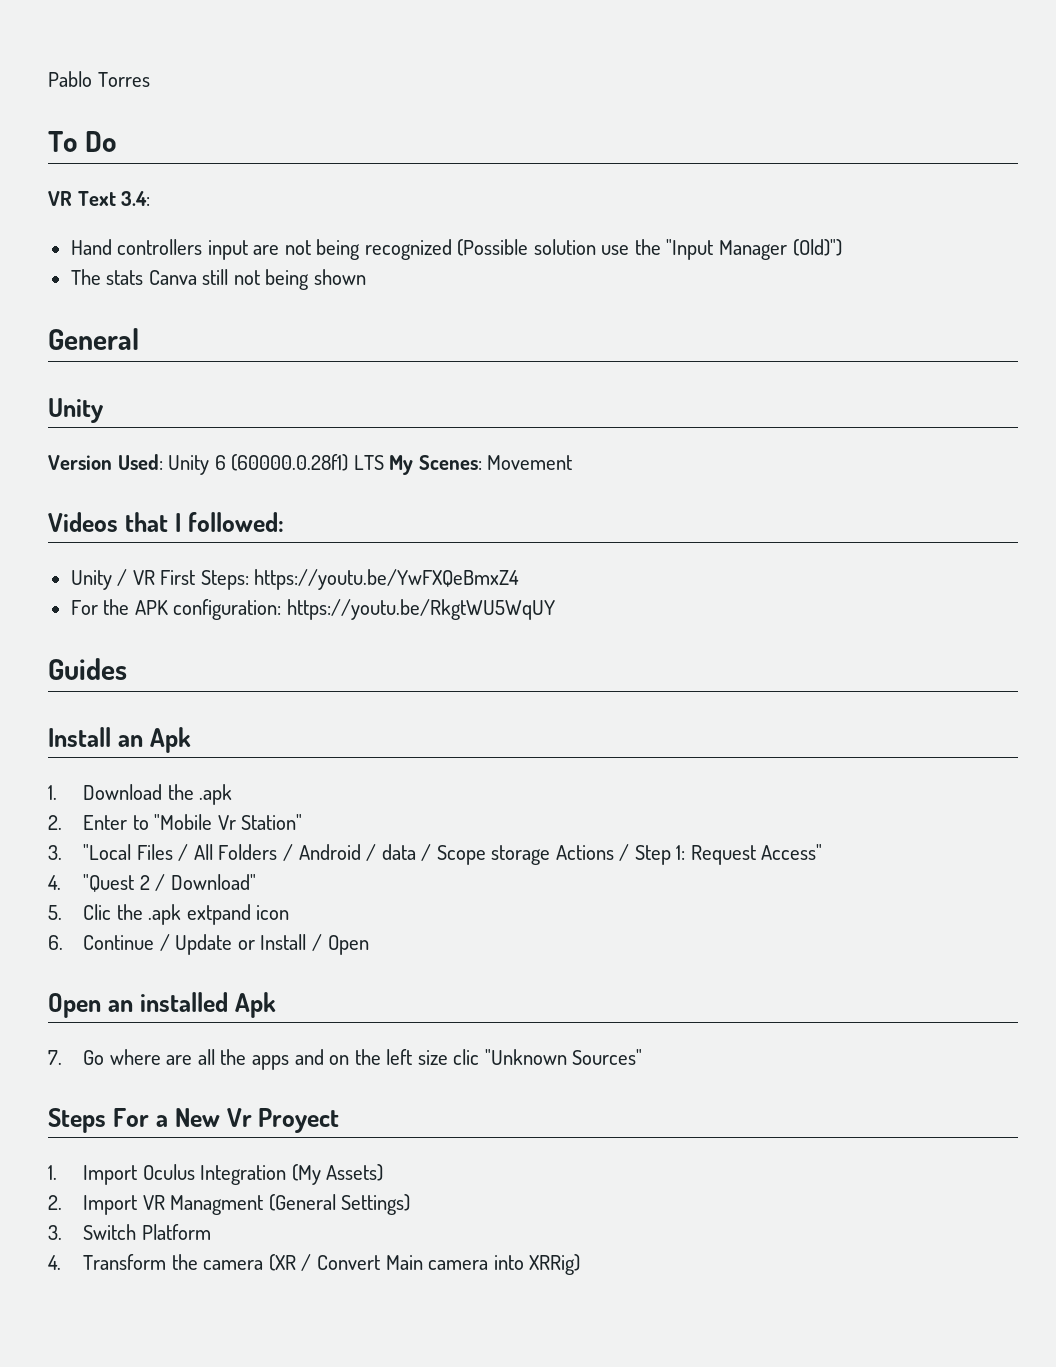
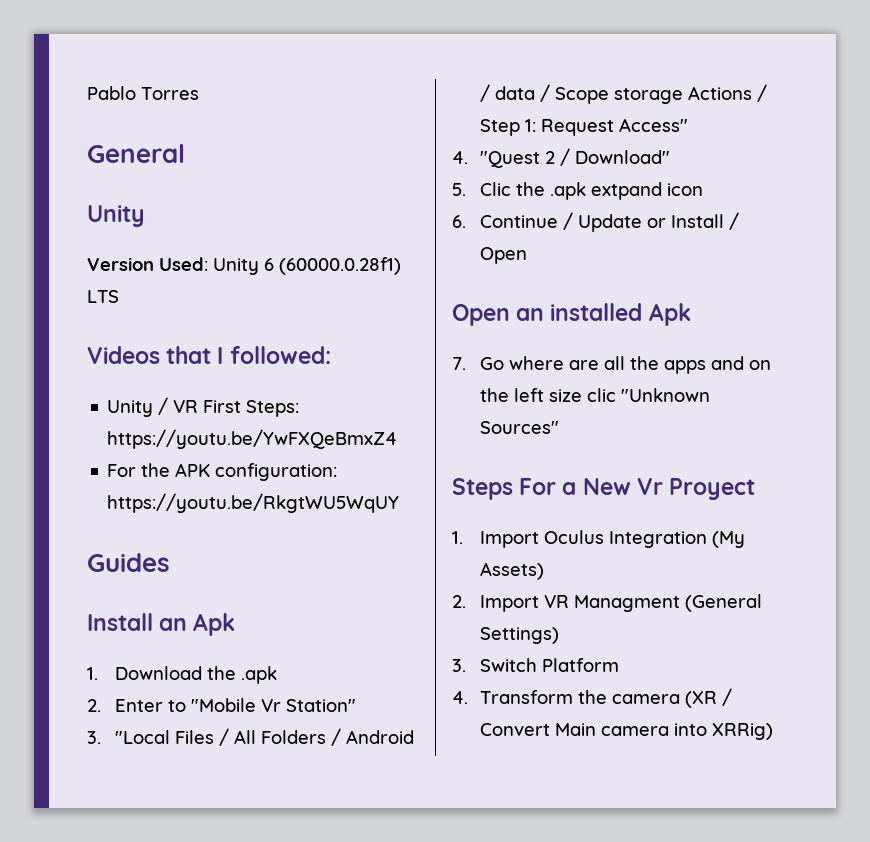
[48,131,116,152] [48,191,151,206] [70,239,842,260] [70,269,366,290] // To Do // VR Text 3.4: // Hand controllers input are not being recognized (Possible solution use the "Input Manager (Old)") // The stats Canva still not being shown -> (199, 93) none
[389,455,573,475] My Scenes: Movement -> (119, 296) none

